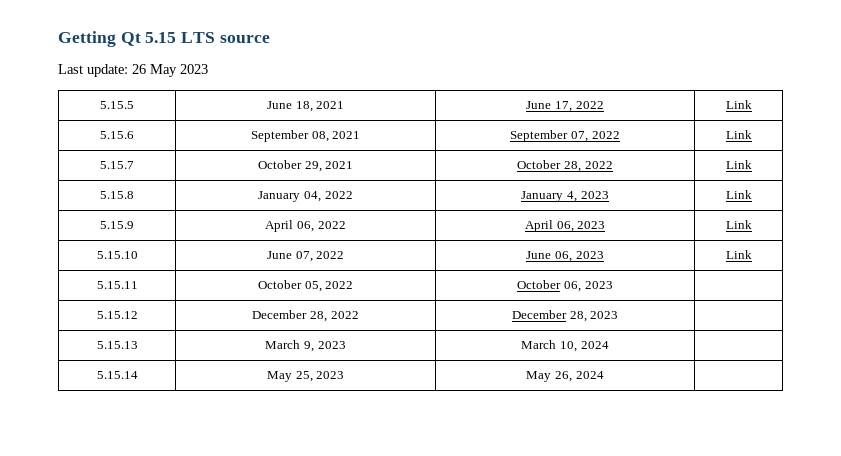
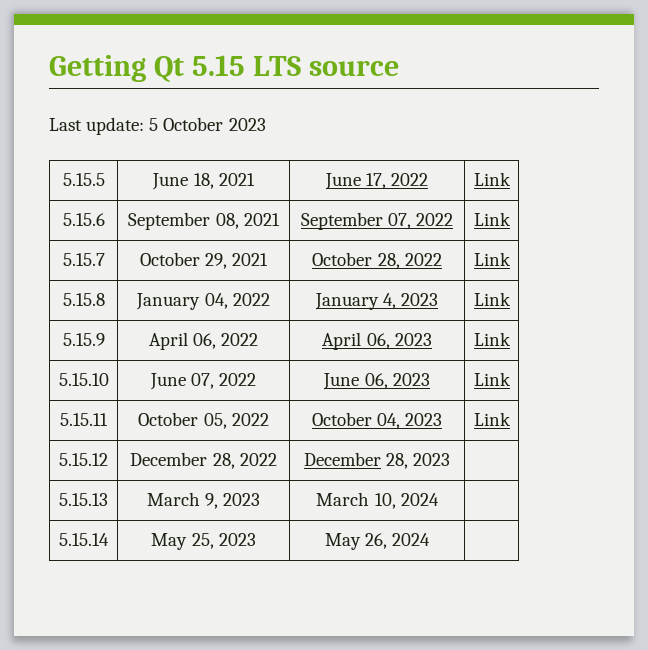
[132,64,177,77] 26 May -> [149,117,224,131] 5 October
[564,281,613,292] 06, 2023 | -> [377,413,443,429] [473,412,511,426] 04, 2023 | Link

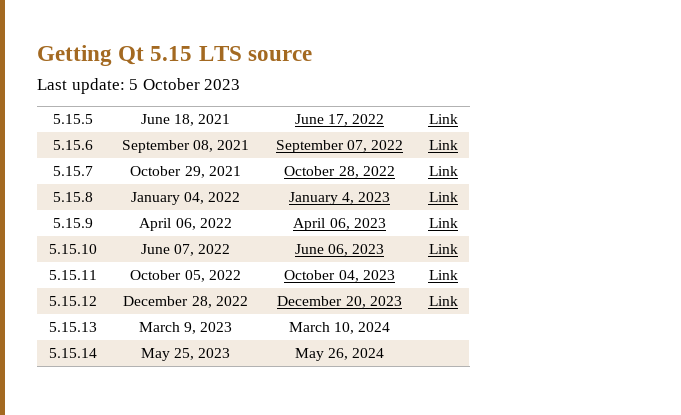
[386,453,451,469] 28, 2023 | -> [345,296,402,308] [428,296,458,306] 20, 2023 | Link

